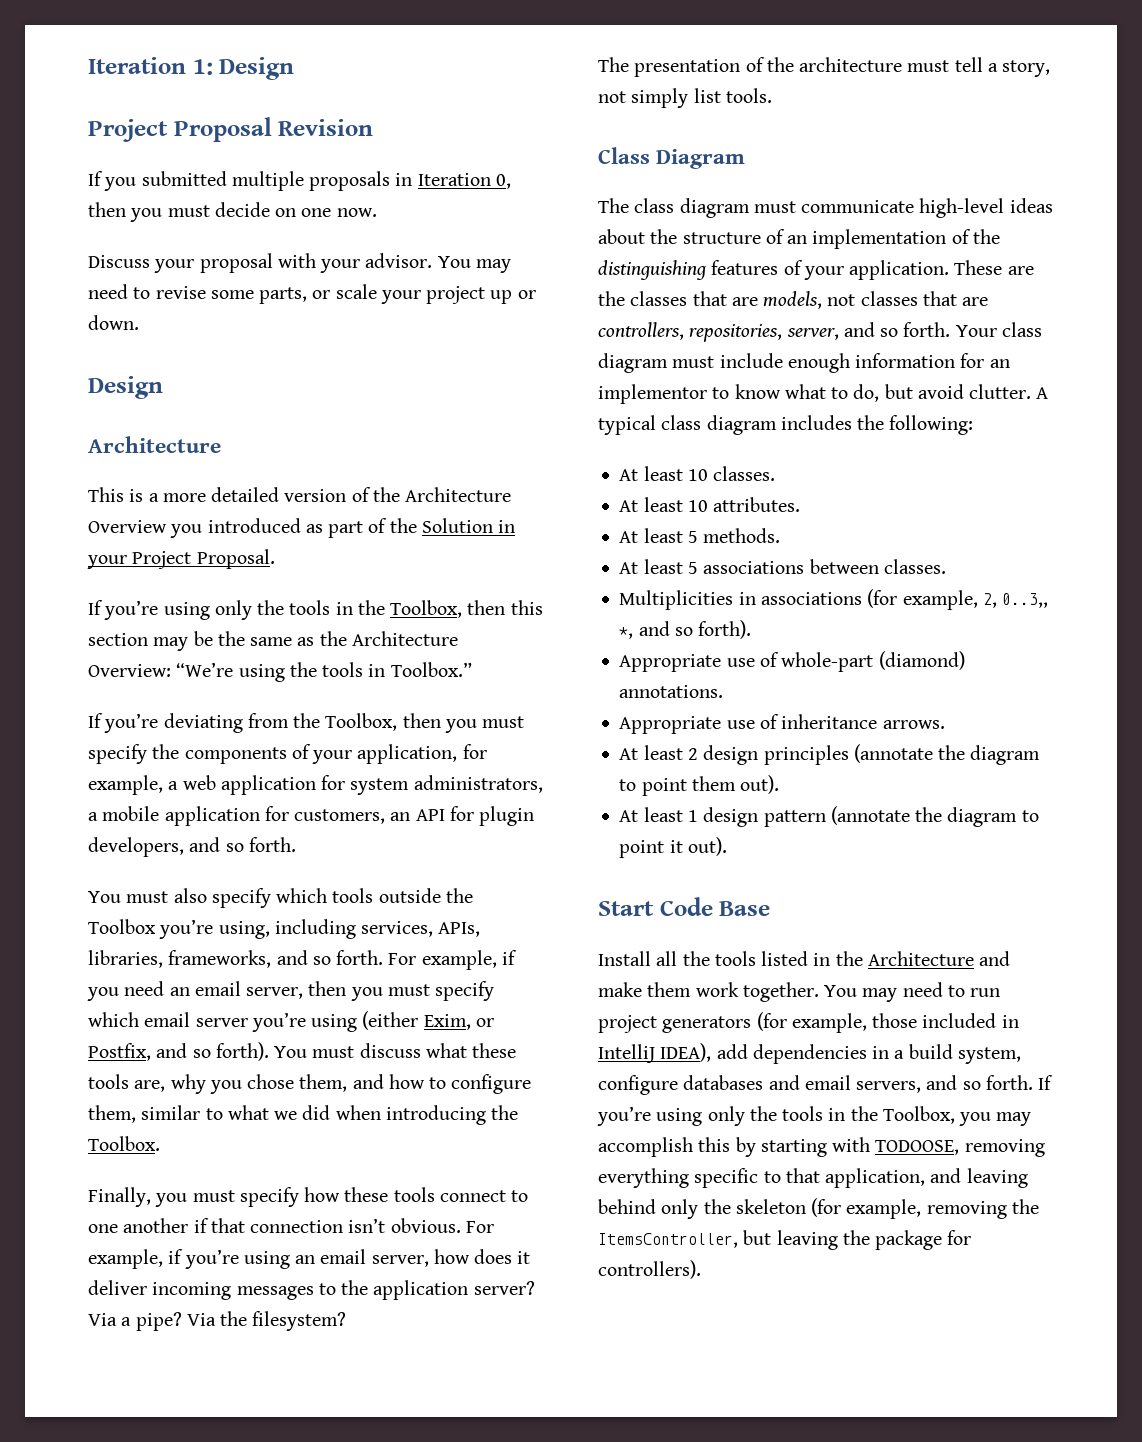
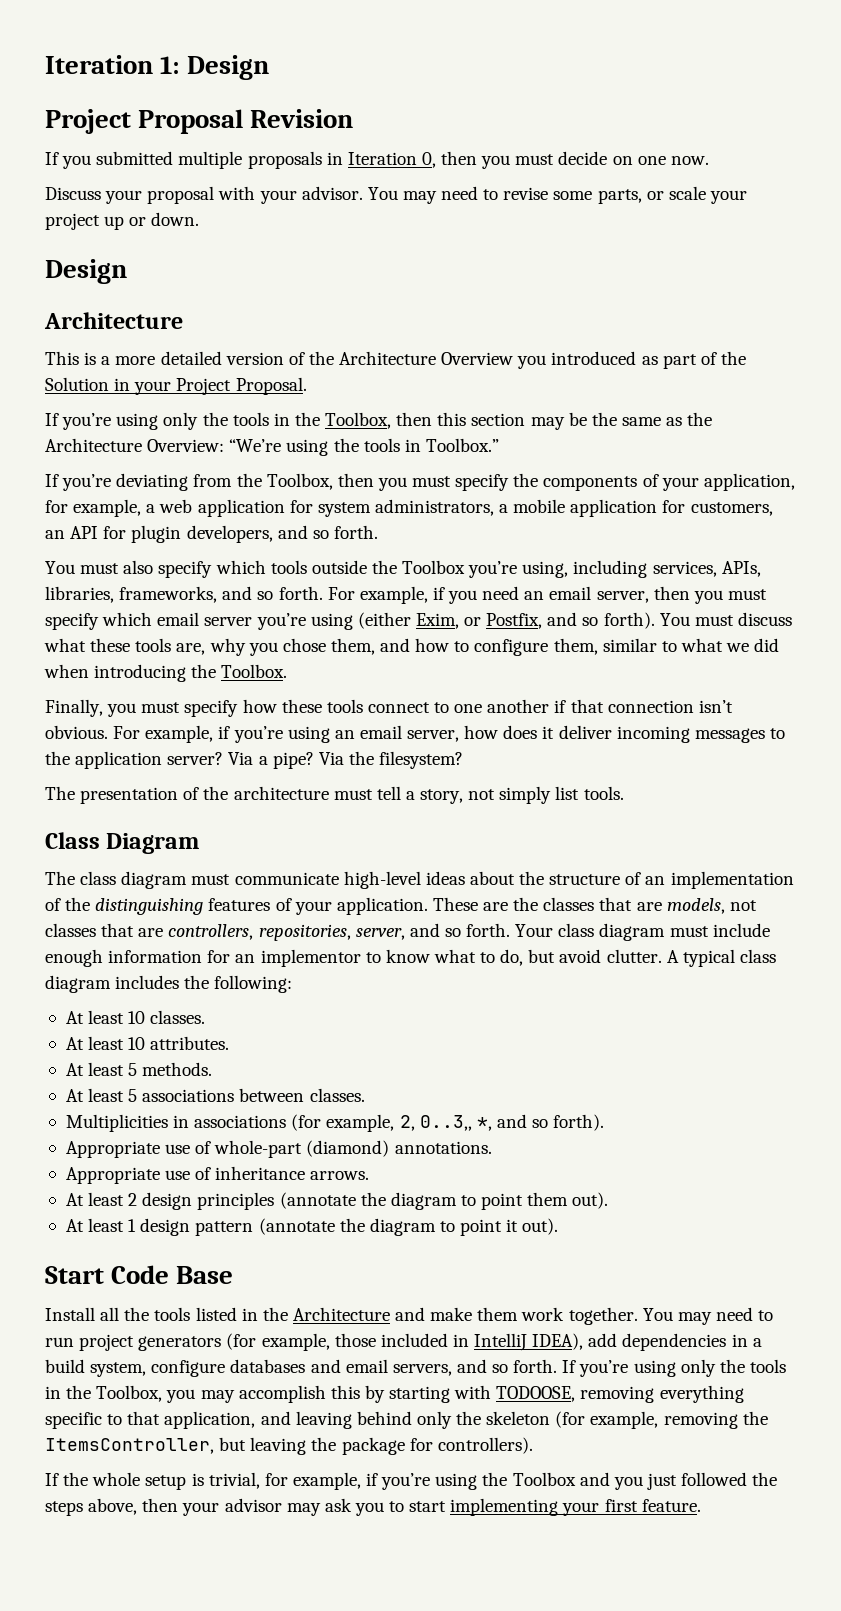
(701, 1269) none -> [45,1472,778,1490] [45,1498,701,1516] // If the whole setup is trivial, for example, if you’re using the Toolbox and you just followed the steps above, then your advisor may ask you to start implementing your first feature.

